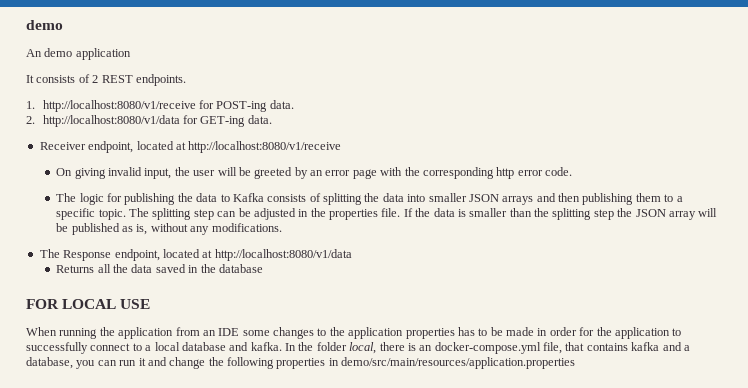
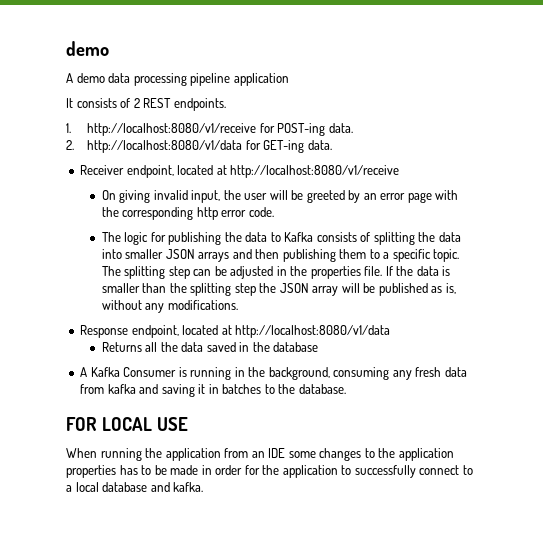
[26,48,73,57] An demo -> [66,73,231,86] A demo data processing pipeline
[39,249,60,258] The -> (238, 305) none
(263, 268) none -> [80,367,467,380] [80,384,346,397] // A Kafka Consumer is running in the background, consuming any fresh data from kafka and saving it in batches to the database.
[285,342,690,354] [26,357,576,369] In the folder local, there is an docker-compose.yml file, that contains kafka and a database, you can run it and change the following properties in demo/src/main/resources/application.properties -> (204, 487) none

